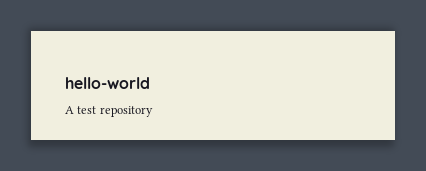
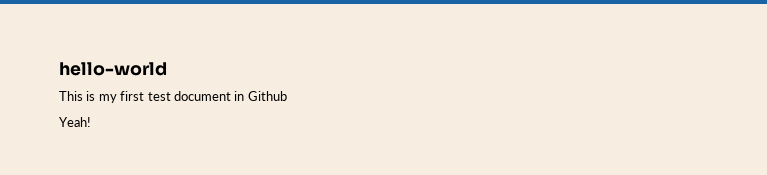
[65,106,153,117] A test repository -> [59,91,287,103] [59,117,91,127] This is my first test document in Github // Yeah!

